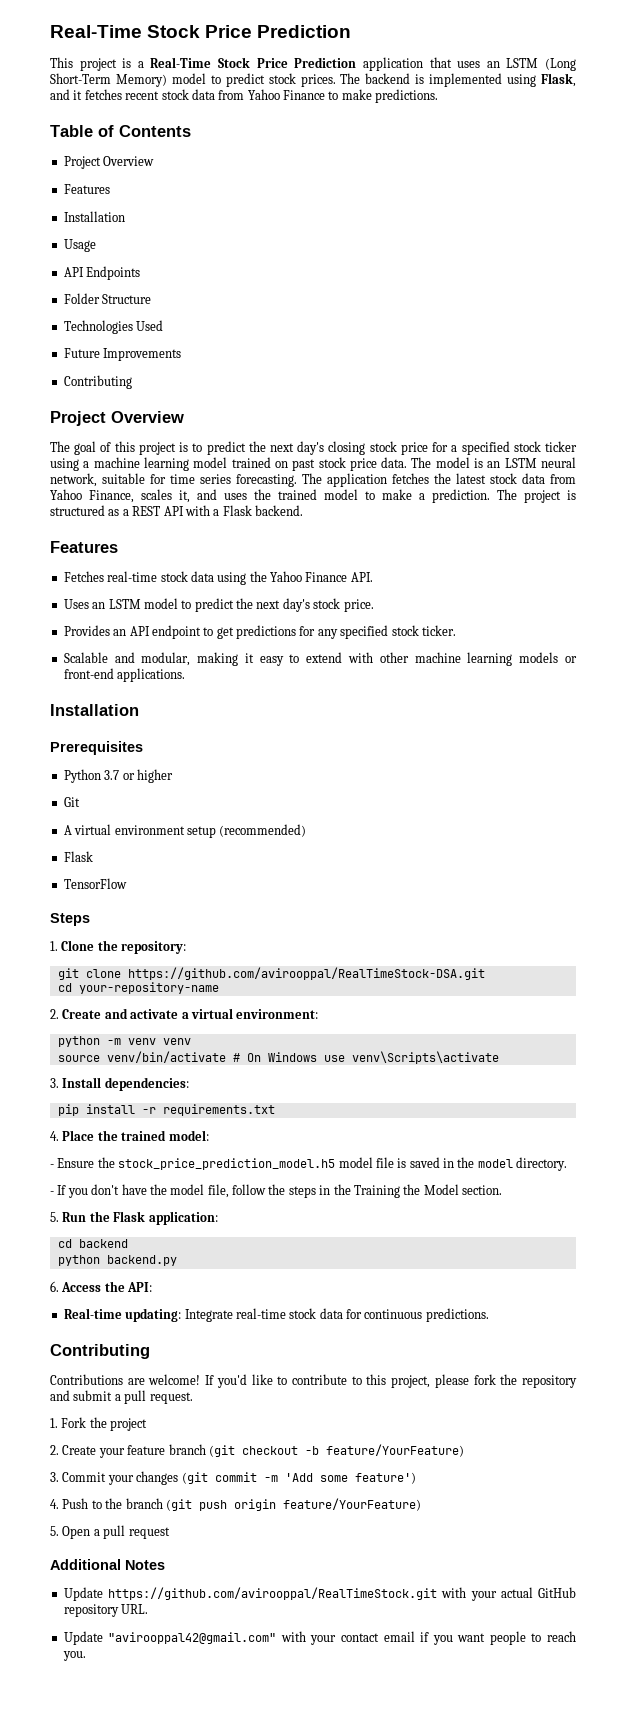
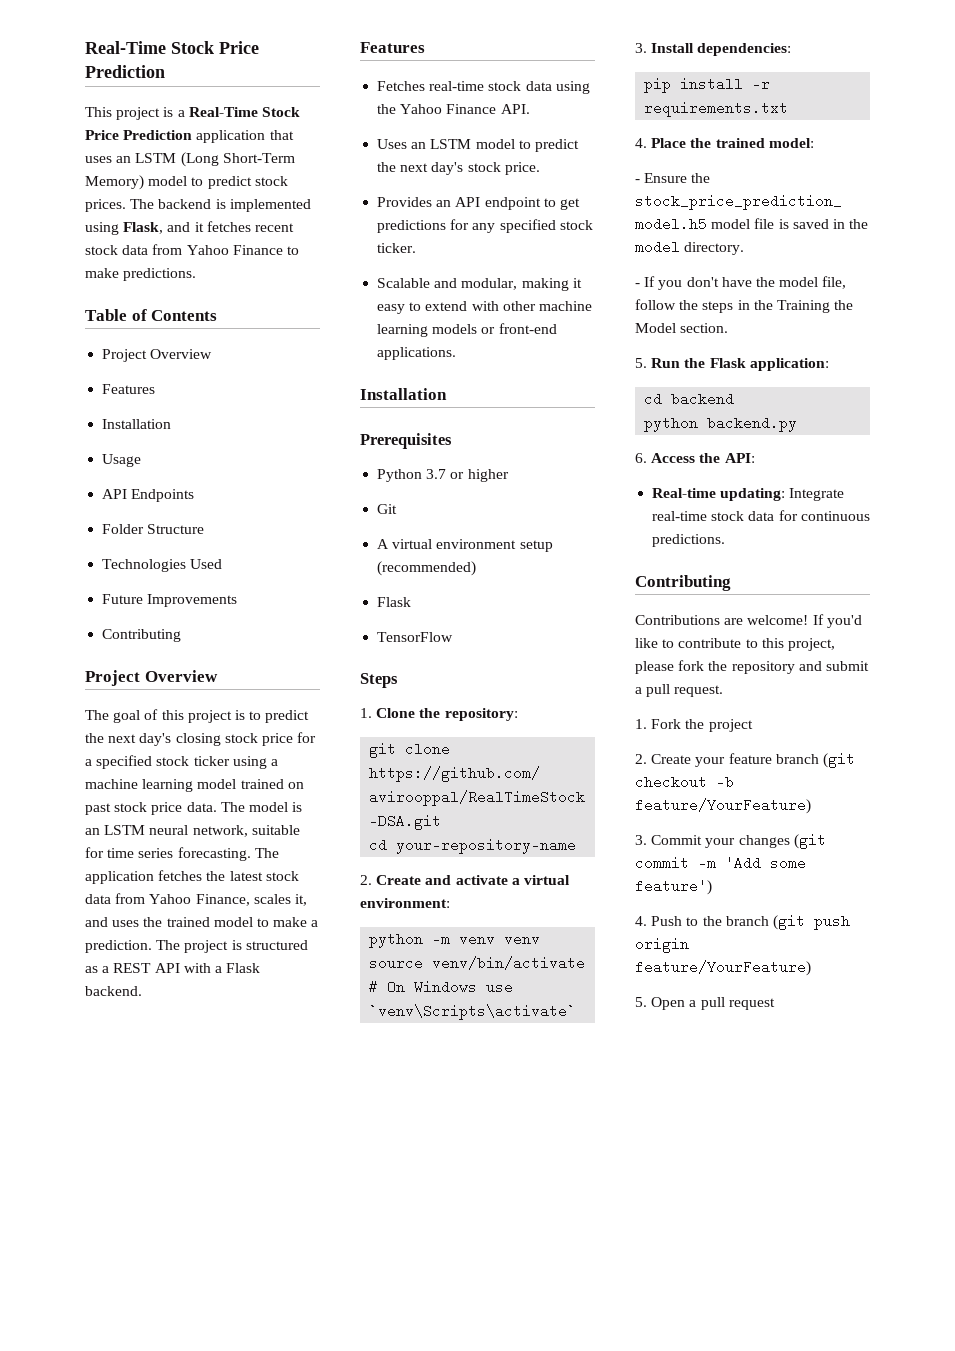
[351,1051,499,1064] venv\Scripts\activate -> [369,1004,577,1020] `venv\Scripts\activate`
[50,1559,165,1570] [63,1587,576,1601] [63,1604,149,1617] [63,1631,576,1645] [62,1651,86,1661] // Additional Notes // Update https://github.com/avirooppal/RealTimeStock.git with your actual GitHub repository URL. // Update "avirooppal42@gmail.com" with your contact email if you want people to reach you. -> (775, 1004) none

